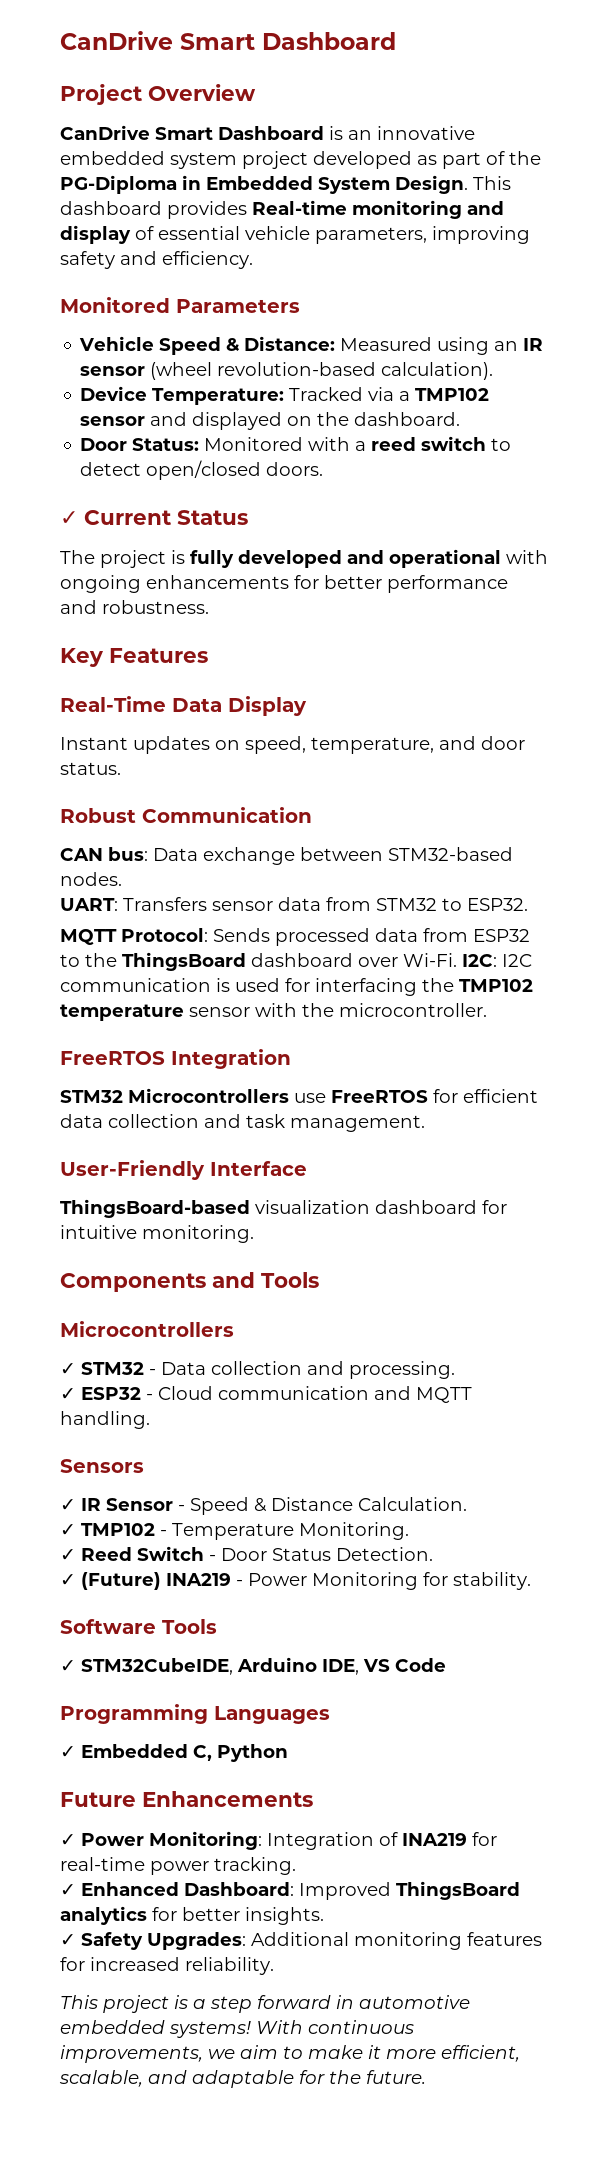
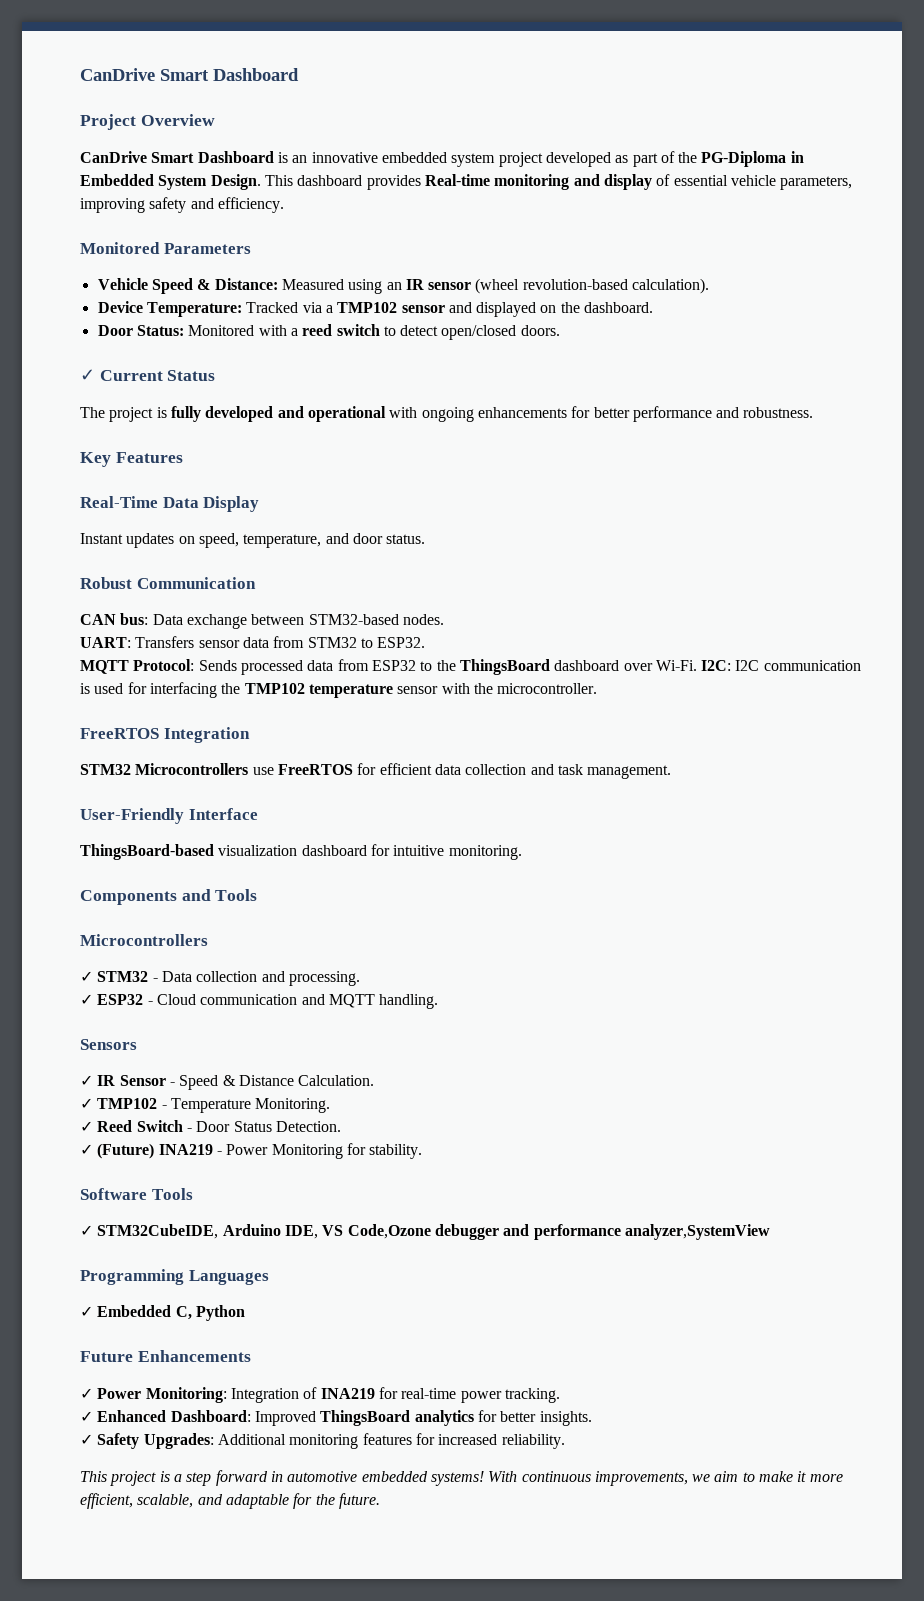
[395,1658,446,1672] Code -> [347,1224,770,1240] Code,Ozone debugger and performance analyzer,SystemView

